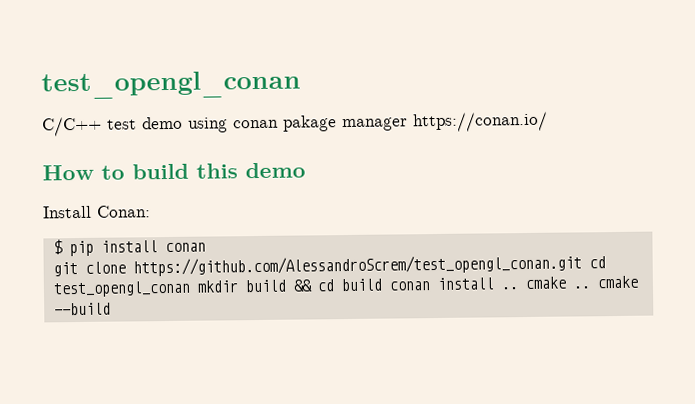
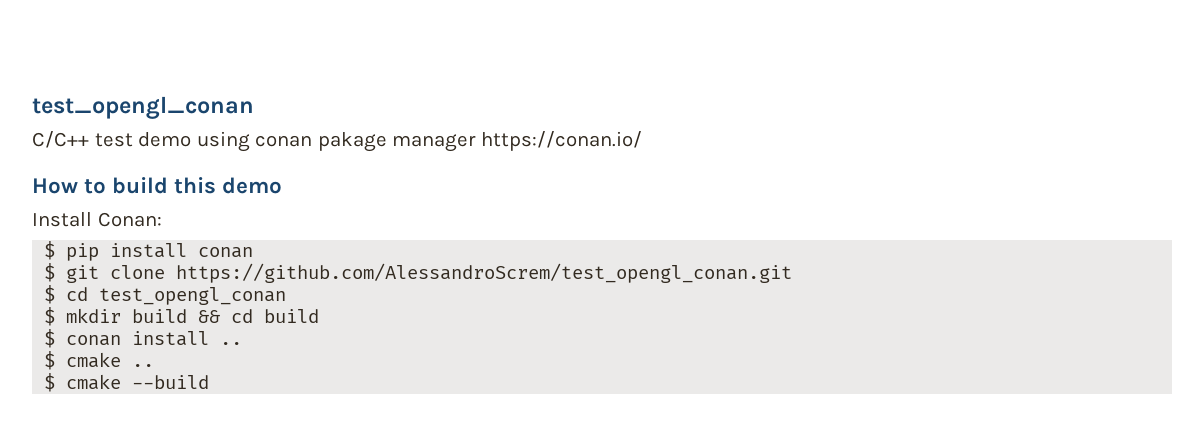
(206, 247) none -> [44,263,56,282] $
(582, 265) none -> [44,285,56,304] // $
(191, 289) none -> [44,307,56,326] // $
(382, 285) none -> [44,329,56,348] // $
(518, 288) none -> [44,351,56,370] // $
(590, 287) none -> [44,373,56,392] // $

